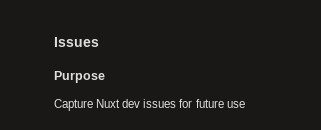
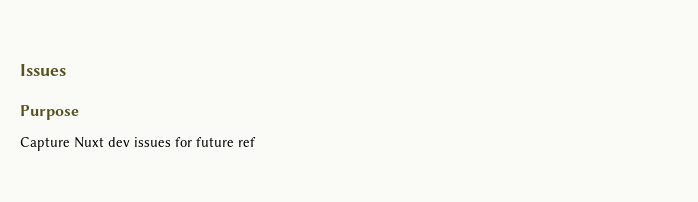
[226,101,245,108] use -> [238,137,256,147] ref

